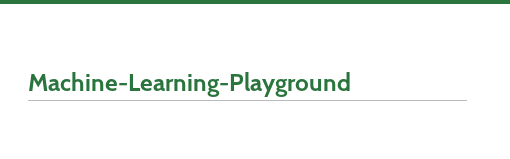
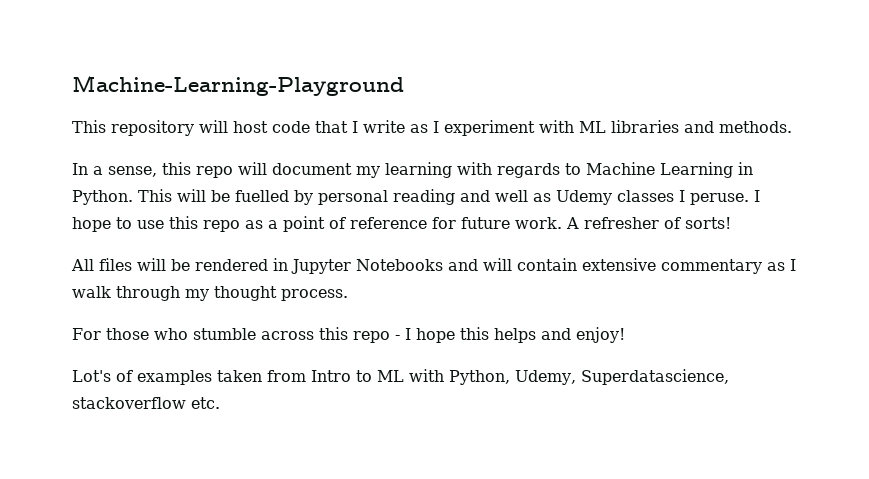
(351, 84) none -> [72,120,792,136] [72,162,753,178] [72,189,760,205] [72,216,731,232] [71,258,796,274] [72,286,348,301] [72,327,625,343] [72,369,729,385] [72,397,220,409] // This repository will host code that I write as I experiment with ML libraries and methods. // In a sense, this repo will document my learning with regards to Machine Learning in Python. This will be fuelled by personal reading and well as Udemy classes I peruse. I hope to use this repo as a point of reference for future work. A refresher of sorts! // All files will be rendered in Jupyter Notebooks and will contain extensive commentary as I walk through my thought process. // For those who stumble across this repo - I hope this helps and enjoy! // Lot's of examples taken from Intro to ML with Python, Udemy, Superdatascience, stackoverflow etc.

